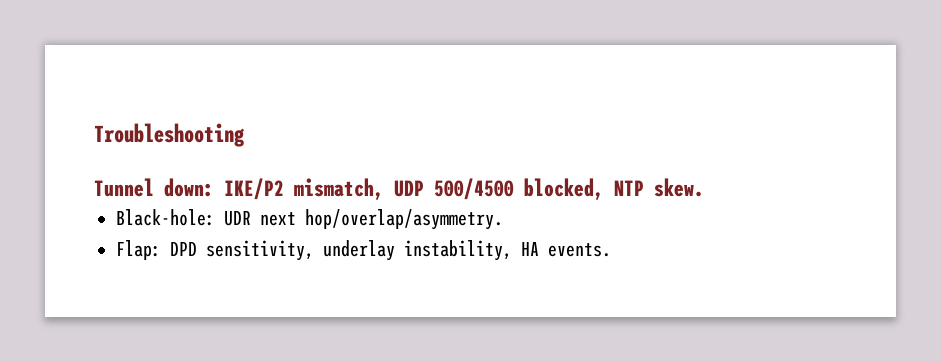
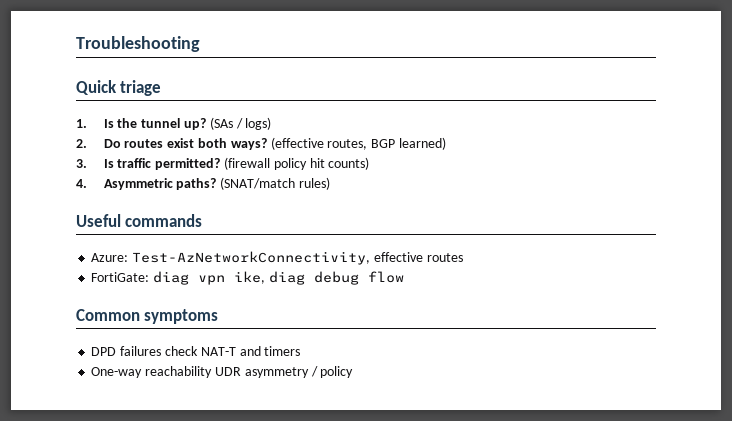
[94,178,704,200] [116,209,503,230] [116,240,611,261] Tunnel down: IKE/P2 mismatch, UDP 500/4500 blocked, NTP skew. // Black-hole: UDR next hop/overlap/asymmetry. // Flap: DPD sensitivity, underlay instability, HA events. -> [76,80,162,96] [76,117,272,130] [76,137,446,150] [76,157,370,170] [76,177,330,190] [76,214,203,227] [91,251,463,265] [91,271,404,285] [76,309,219,324] [91,346,301,356] [91,366,354,378] Quick triage // 1. Is the tunnel up? (SAs / logs) // 2. Do routes exist both ways? (effective routes, BGP learned) // 3. Is traffic permitted? (firewall policy hit counts) // 4. Asymmetric paths? (SNAT/match rules) // Useful commands // Azure: Test-AzNetworkConnectivity, effective routes // FortiGate: diag vpn ike, diag debug flow // Common symptoms // DPD failures check NAT-T and timers // One-way reachability UDR asymmetry / policy

